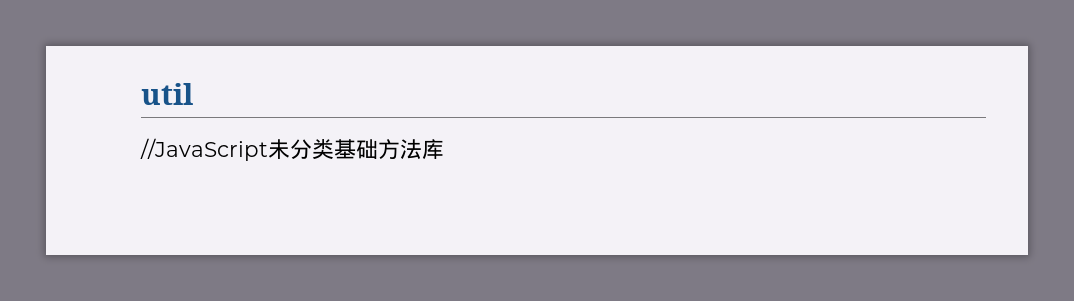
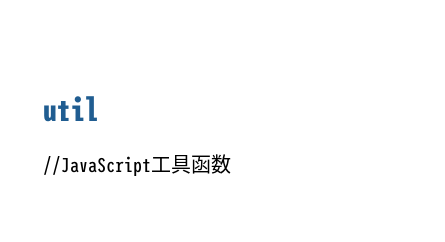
[268,139,444,159] 未分类基础方法库 -> [151,154,231,174] 工具函数

